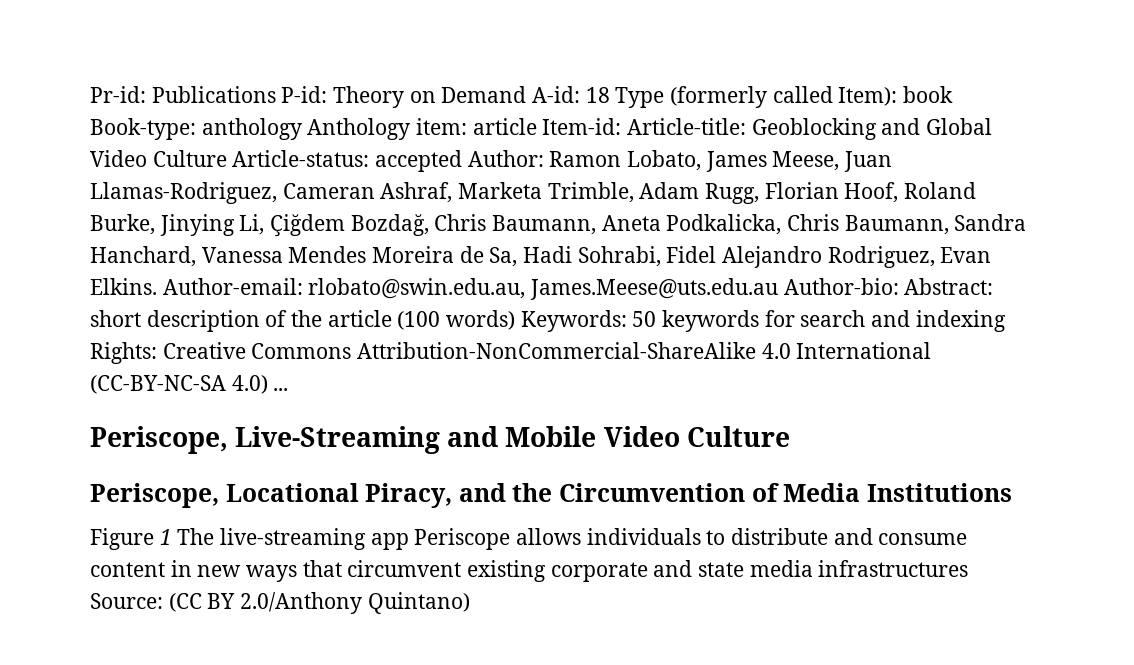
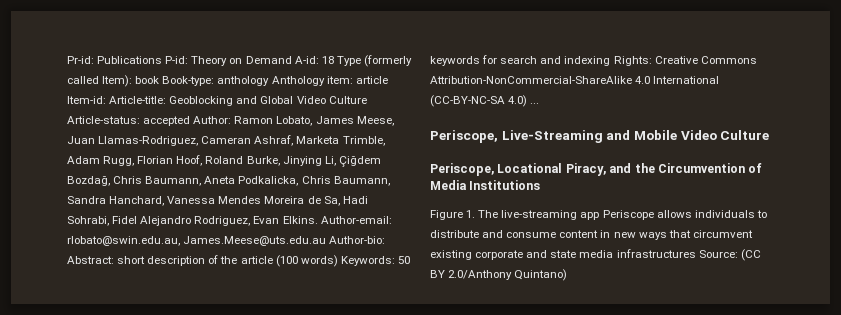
[159,529,172,545] 1 -> [466,210,476,218] 1.

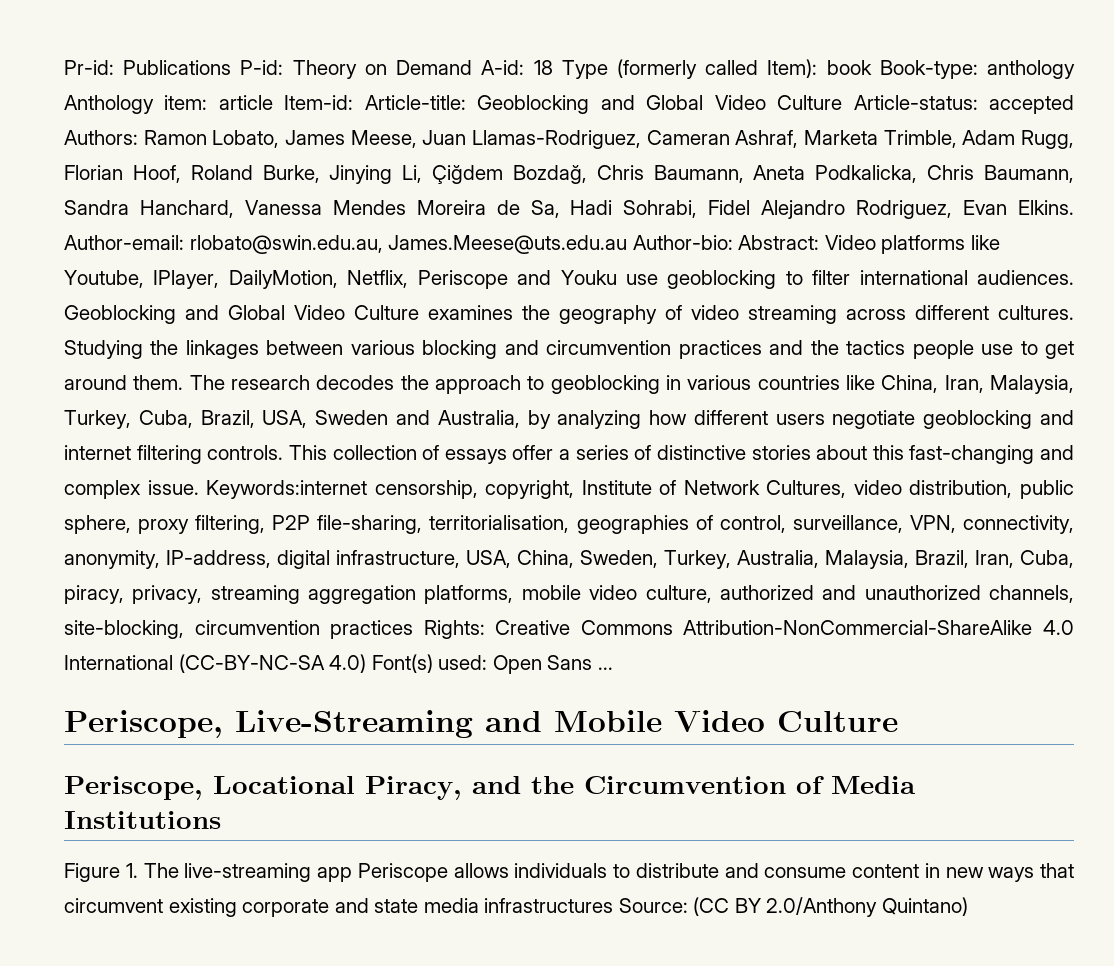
[193,116,232,124] Author: -> [64,130,138,145] Authors:
[117,255,410,267] [430,55,611,66] short description of the article (100 words) Keywords: 50 keywords for search and indexing -> [824,235,1000,254] [64,270,1074,289] [64,305,1074,324] [64,340,1075,359] [64,375,1075,394] [64,410,1075,429] [64,445,1074,464] [64,480,1074,499] [64,515,1074,534] [64,550,1074,569] [64,585,1074,604] [64,620,414,639] Video platforms like Youtube, IPlayer, DailyMotion, Netflix, Periscope and Youku use geoblocking to filter international audiences. Geoblocking and Global Video Culture examines the geography of video streaming across different cultures. Studying the linkages between various blocking and circumvention practices and the tactics people use to get around them. The research decodes the approach to geoblocking in various countries like China, Iran, Malaysia, Turkey, Cuba, Brazil, USA, Sweden and Australia, by analyzing how different users negotiate geoblocking and internet filtering controls. This collection of essays offer a series of distinctive stories about this fast-changing and complex issue. Keywords:internet censorship, copyright, Institute of Network Cultures, video distribution, public sphere, proxy filtering, P2P file-sharing, territorialisation, geographies of control, surveillance, VPN, connectivity, anonymity, IP-address, digital infrastructure, USA, China, Sweden, Turkey, Australia, Malaysia, Brazil, Iran, Cuba, piracy, privacy, streaming aggregation platforms, mobile video culture, authorized and unauthorized channels, site-blocking, circumvention practices
(528, 101) none -> [371,654,593,674] Font(s) used: Open Sans

